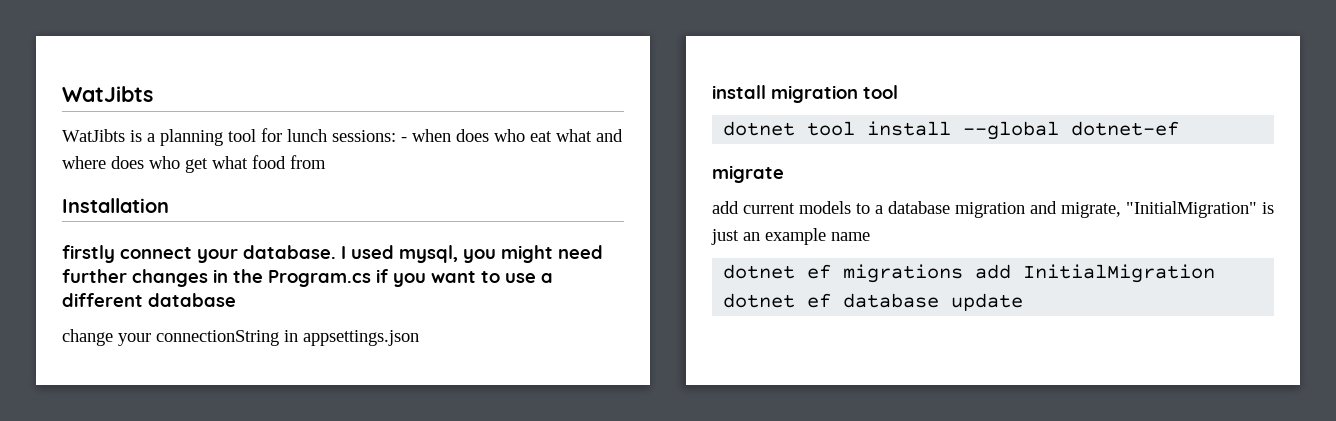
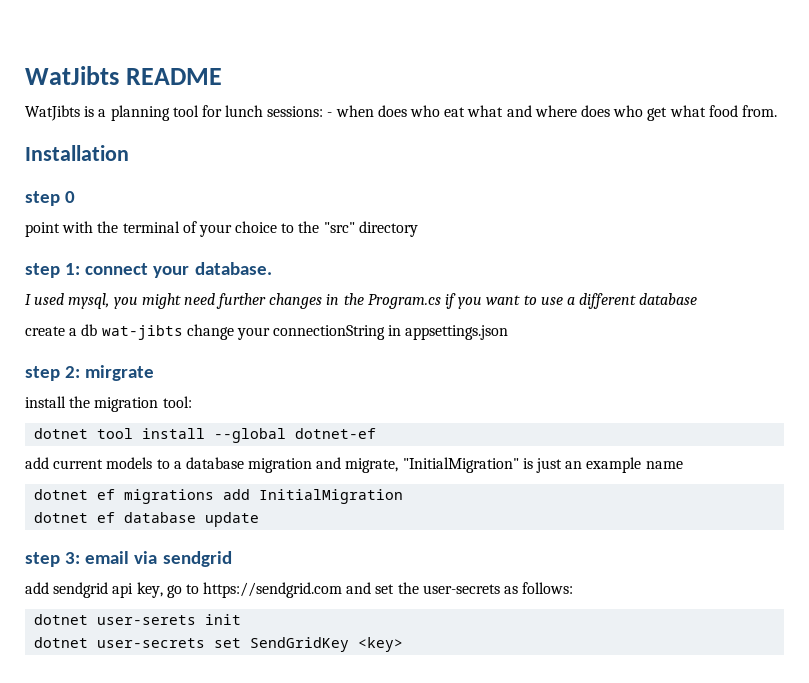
[62,86,153,102] WatJibts -> [25,66,222,85] WatJibts README
[290,155,326,169] from -> [741,105,777,117] from.
[62,245,115,263] firstly -> [25,191,76,206] [25,221,418,237] [25,263,81,278] step 0 // point with the terminal of your choice to the "src" directory // step 1:
(336, 252) none -> (272, 268) //
(236, 300) none -> [25,324,183,340] create a db wat-jibts
[712,85,898,103] install migration tool -> [25,365,155,381] [25,396,192,412] step 2: mirgrate // install the migration tool:
[712,165,784,183] // migrate -> (377, 433) none
(1024, 302) none -> [25,551,232,567] [25,582,574,598] [34,614,242,625] [34,637,404,652] // step 3: email via sendgrid // add sendgrid api key, go to https://sendgrid.com and set the user-secrets as follows: // dotnet user-serets init // dotnet user-secrets set SendGridKey <key>

